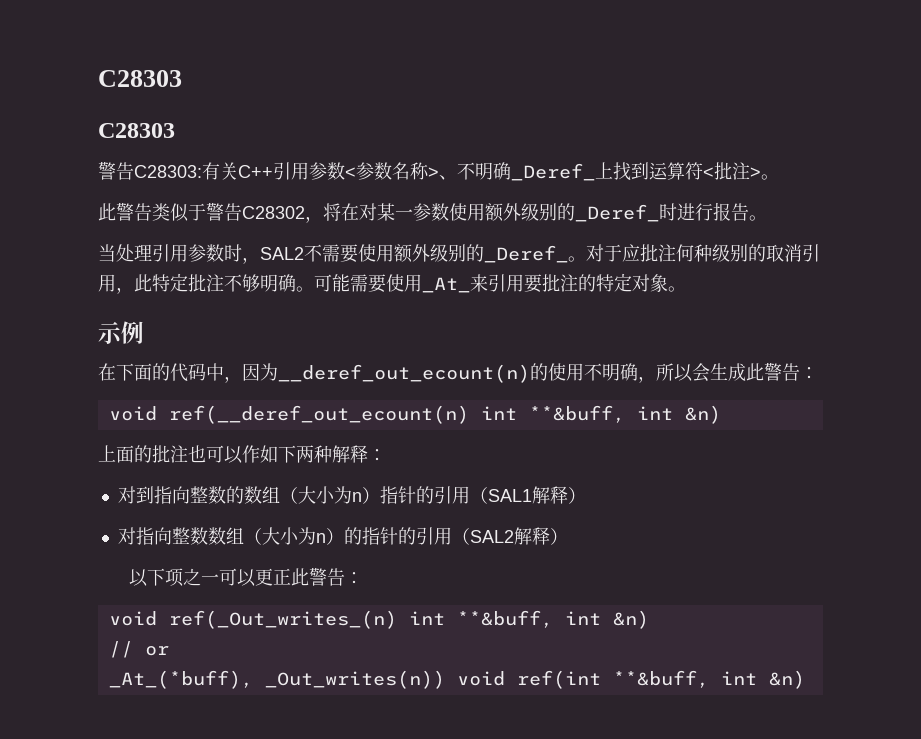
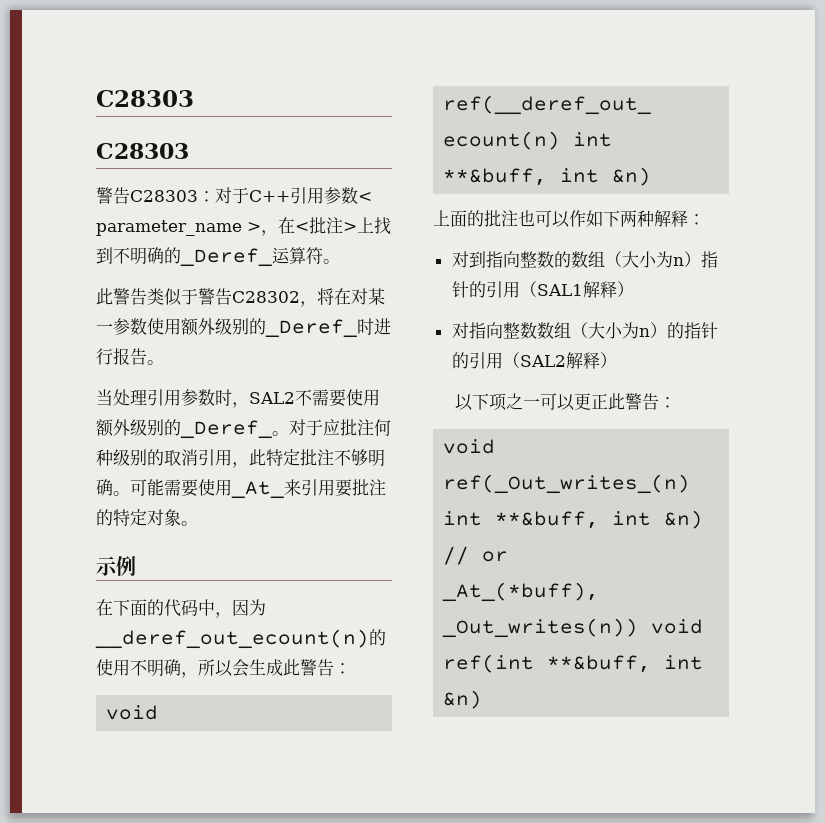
[134,162,238,180] C28303:有关 -> [130,187,249,204] C28303：对于
[356,162,761,181] 参数名称>、不明确_Deref_上找到运算符<批注> -> [96,217,391,236] [96,247,323,267] parameter_name >，在<批注>上找到不明确的_Deref_运算符

